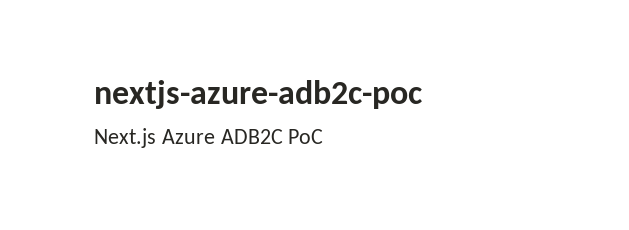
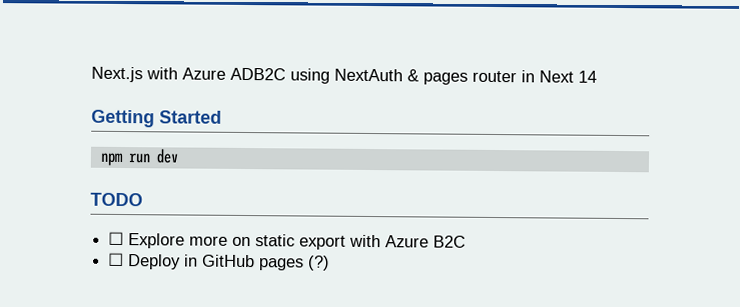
[94,80,422,109] [94,128,324,148] nextjs-azure-adb2c-poc // Next.js Azure ADB2C PoC -> [91,66,597,85] [91,109,222,128] [99,148,179,167] [90,192,143,207] [108,231,467,250] [108,252,331,271] Next.js with Azure ADB2C using NextAuth & pages router in Next 14 // Getting Started // npm run dev // TODO // ☐ Explore more on static export with Azure B2C // ☐ Deploy in GitHub pages (?)

